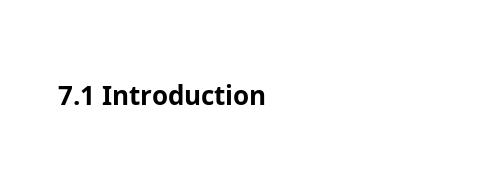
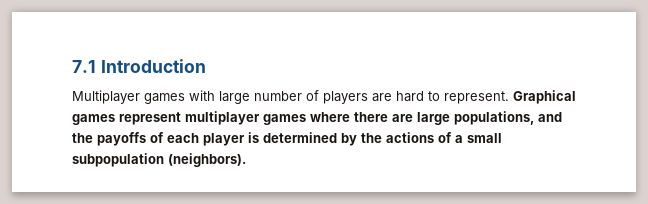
(267, 94) none -> [72,90,576,104] [72,111,562,125] [72,132,502,146] [72,153,246,167] // Multiplayer games with large number of players are hard to represent. Graphical games represent multiplayer games where there are large populations, and the payoffs of each player is determined by the actions of a small subpopulation (neighbors).

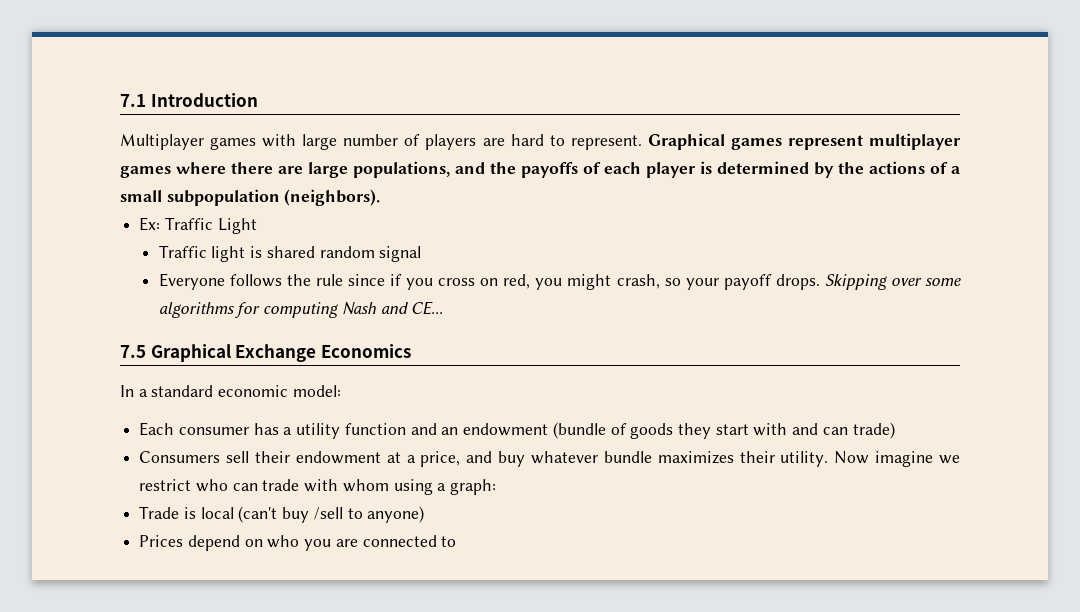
(246, 160) none -> [139,217,257,234] [158,245,422,262] [158,273,961,290] [158,301,444,318] [120,344,411,362] [120,385,341,397] [139,422,895,439] [139,451,960,467] [139,479,497,495] [139,506,425,523] [139,535,457,551] // Ex: Traffic Light // Traffic light is shared random signal // Everyone follows the rule since if you cross on red, you might crash, so your payoff drops. Skipping over some algorithms for computing Nash and CE... // 7.5 Graphical Exchange Economics // In a standard economic model: // Each consumer has a utility function and an endowment (bundle of goods they start with and can trade) // Consumers sell their endowment at a price, and buy whatever bundle maximizes their utility. Now imagine we restrict who can trade with whom using a graph: // Trade is local (can't buy /sell to anyone) // Prices depend on who you are connected to

